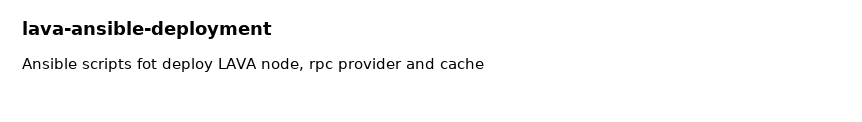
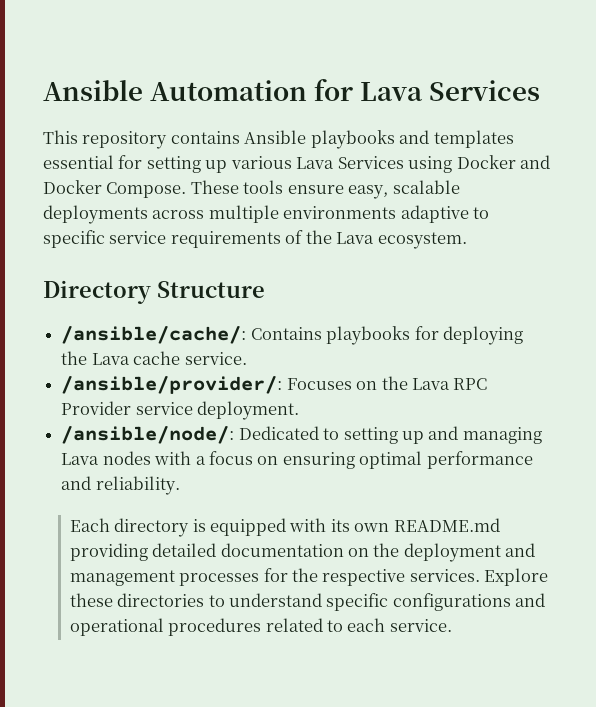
[22,21,272,39] [22,58,484,72] lava-ansible-deployment // Ansible scripts fot deploy LAVA node, rpc provider and cache -> [43,79,541,101] [43,130,514,149] [43,155,551,173] [43,180,460,199] [43,205,490,224] [43,230,467,249] [43,280,265,304] [61,326,523,345] [61,351,247,365] [61,376,488,394] [61,401,300,420] [61,426,542,444] [61,451,533,469] [61,476,180,495] [69,518,500,537] [69,543,536,562] [69,568,549,586] [69,593,546,611] [69,618,452,636] Ansible Automation for Lava Services // This repository contains Ansible playbooks and templates essential for setting up various Lava Services using Docker and Docker Compose. These tools ensure easy, scalable deployments across multiple environments adaptive to specific service requirements of the Lava ecosystem. // Directory Structure // /ansible/cache/: Contains playbooks for deploying the Lava cache service. // /ansible/provider/: Focuses on the Lava RPC Provider service deployment. // /ansible/node/: Dedicated to setting up and managing Lava nodes with a focus on ensuring optimal performance and reliability. // Each directory is equipped with its own README.md providing detailed documentation on the deployment and management processes for the respective services. Explore these directories to understand specific configurations and operational procedures related to each service.

